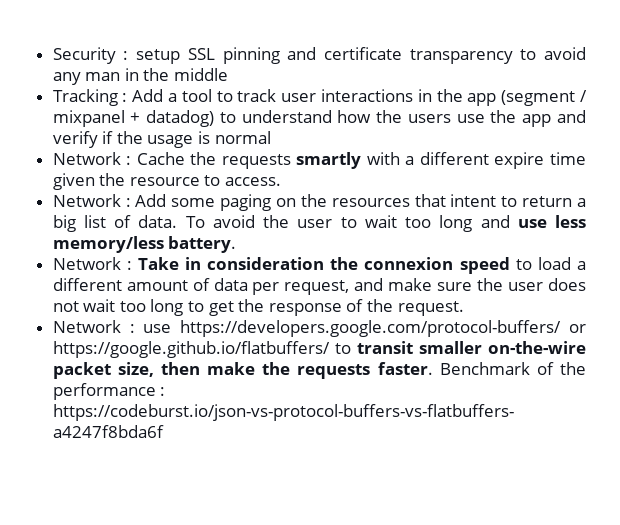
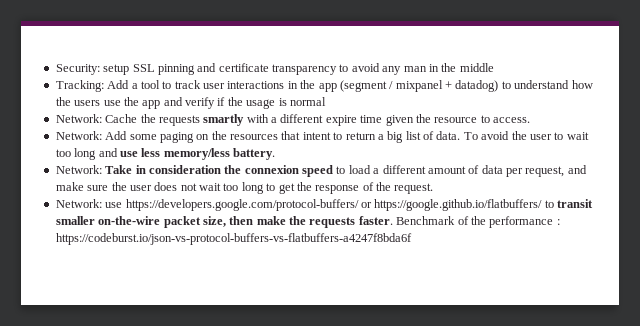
[52,47,129,64] Security : -> [55,64,100,75] Security:
[52,89,128,106] Tracking : -> [55,80,104,92] Tracking:
[52,152,132,165] Network : -> [55,114,102,123] Network:
[52,194,131,207] Network : -> [55,131,102,140] Network:
[52,257,132,270] Network : -> [55,165,102,174] Network:
[52,320,135,333] Network : -> [55,199,102,208] Network:

